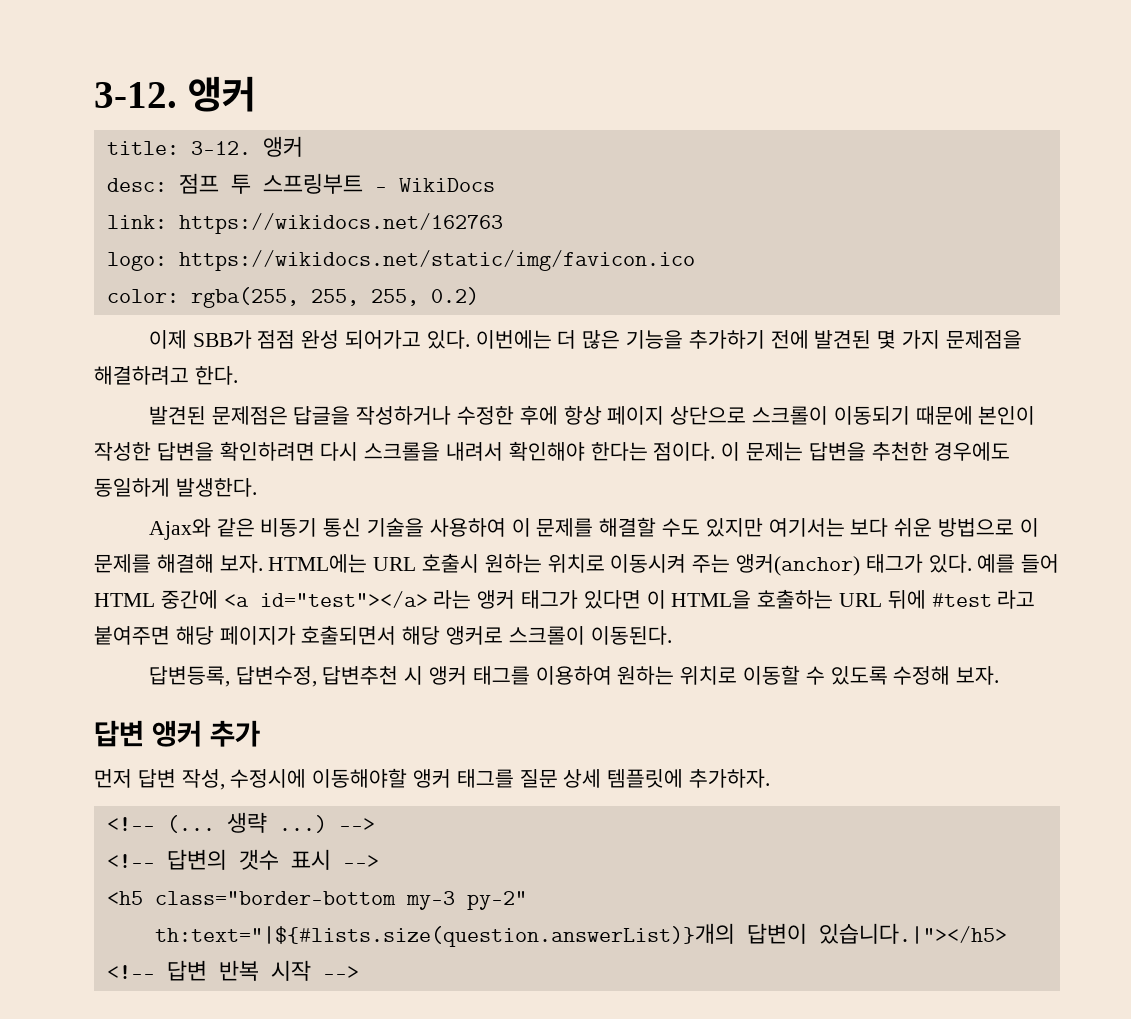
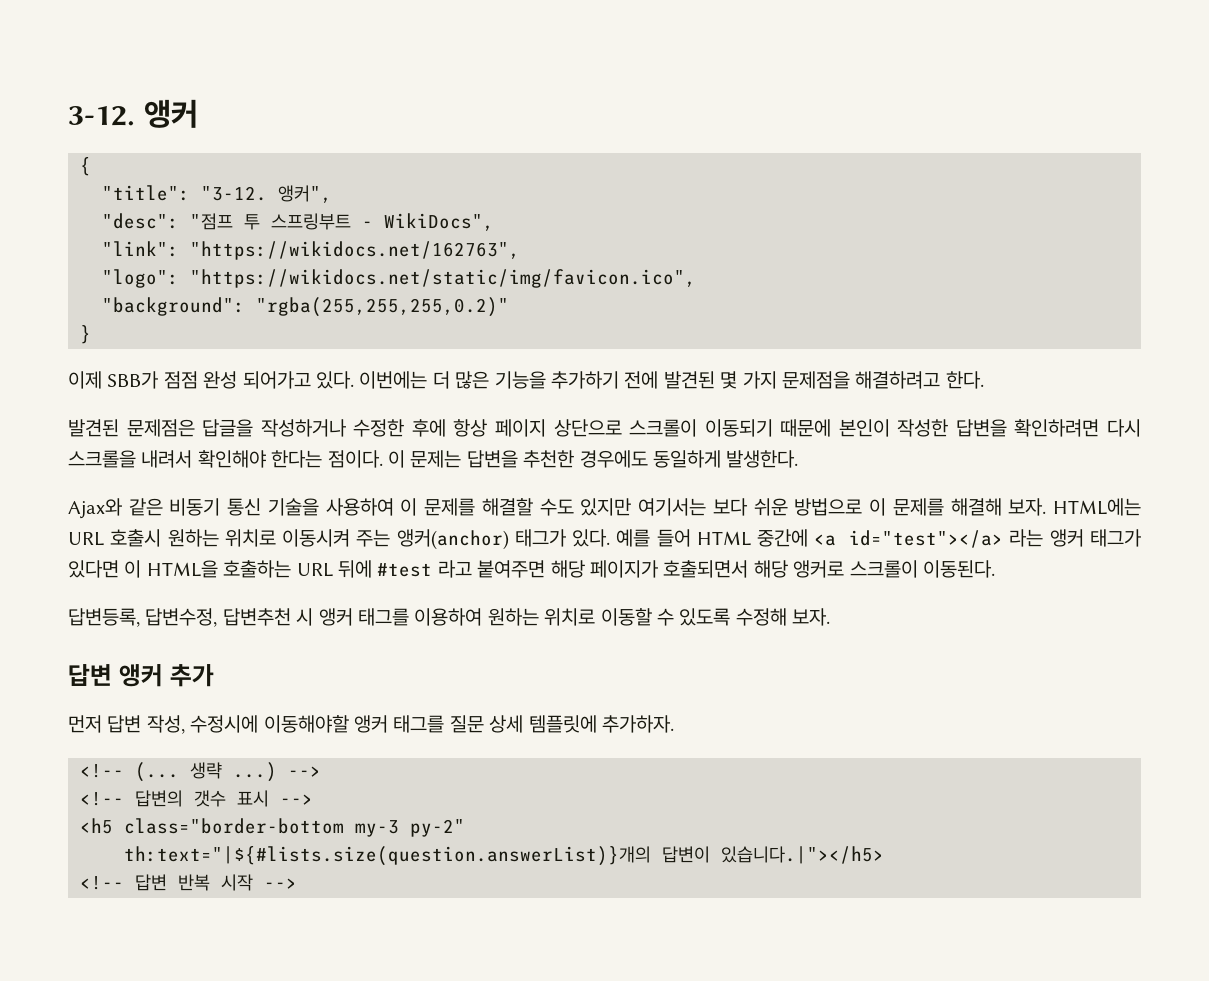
[94,76,256,112] [106,136,303,157] [106,173,495,194] [106,213,503,234] [106,250,695,271] [106,287,479,308] 3-12. 앵커 // title: 3-12. 앵커 // desc: 점프 투 스프링부트 - WikiDocs // link: https://wikidocs.net/162763 // logo: https://wikidocs.net/static/img/favicon.ico // color: rgba(255, 255, 255, 0.2) -> [68,99,198,128] [80,157,91,176] [102,185,332,203] [102,213,494,231] [102,241,520,260] [102,269,696,288] [102,297,509,317] [80,325,91,344] 3-12. 앵커 // { // "title": "3-12. 앵커", // "desc": "점프 투 스프링부트 - WikiDocs", // "link": "https://wikidocs.net/162763", // "logo": "https://wikidocs.net/static/img/favicon.ico", // "background": "rgba(255,255,255,0.2)" // }

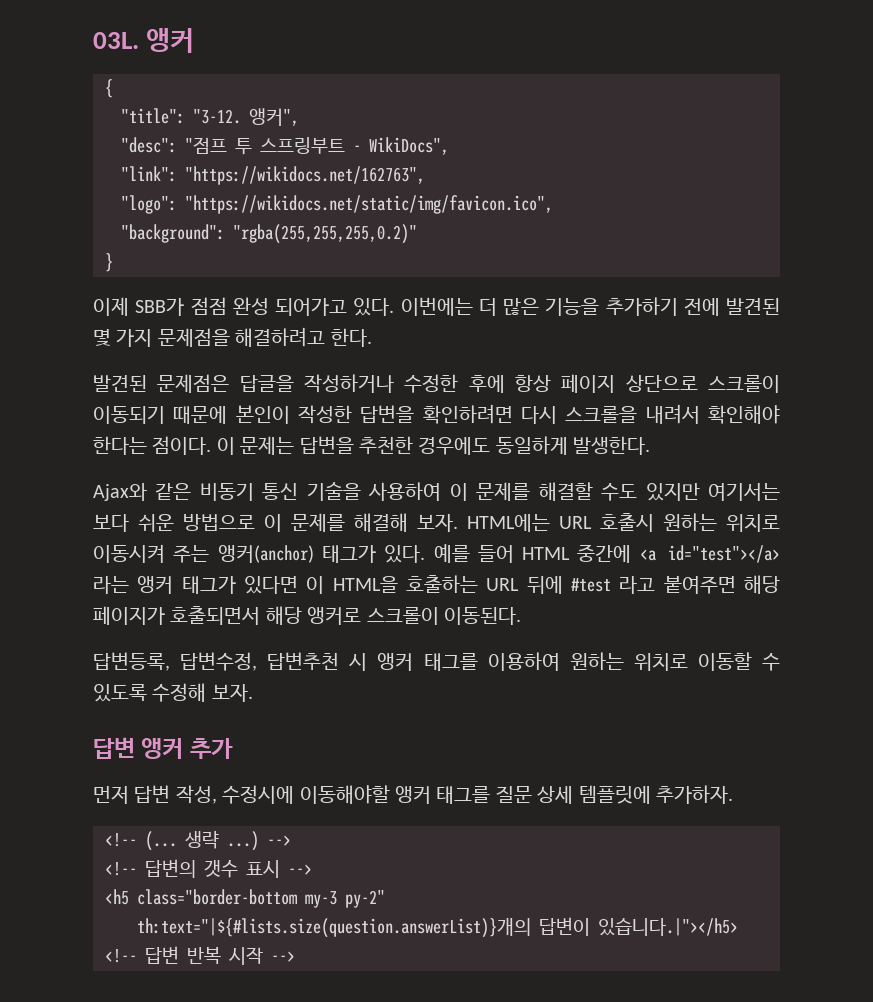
[68,106,135,126] 3-12. -> [93,32,139,49] 03L.

